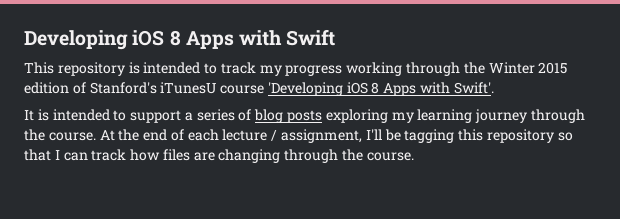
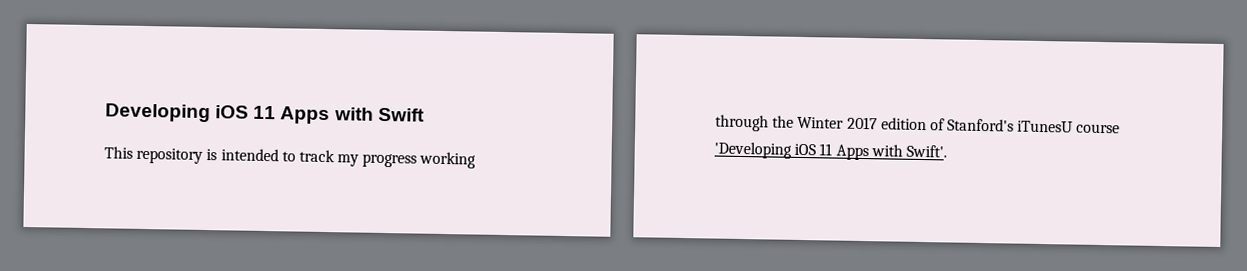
[169,30,181,46] 8 -> [253,105,277,120] 11
[538,62,568,74] 2015 -> [846,116,878,130] 2017
[371,82,380,94] 8 -> [819,143,833,156] 11
[24,109,585,123] [24,129,573,143] [24,149,414,163] // It is intended to support a series of blog posts exploring my learning journey through the course. At the end of each lecture / assignment, I'll be tagging this repository so that I can track how files are changing through the course. -> (947, 151) none

